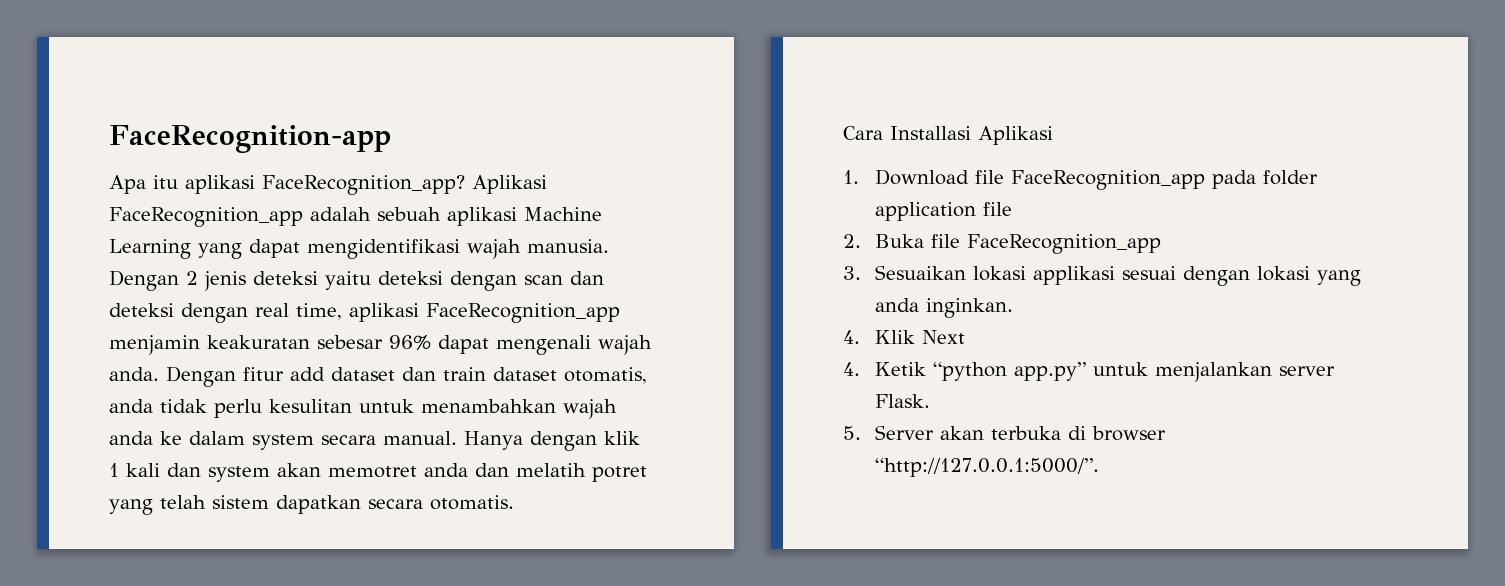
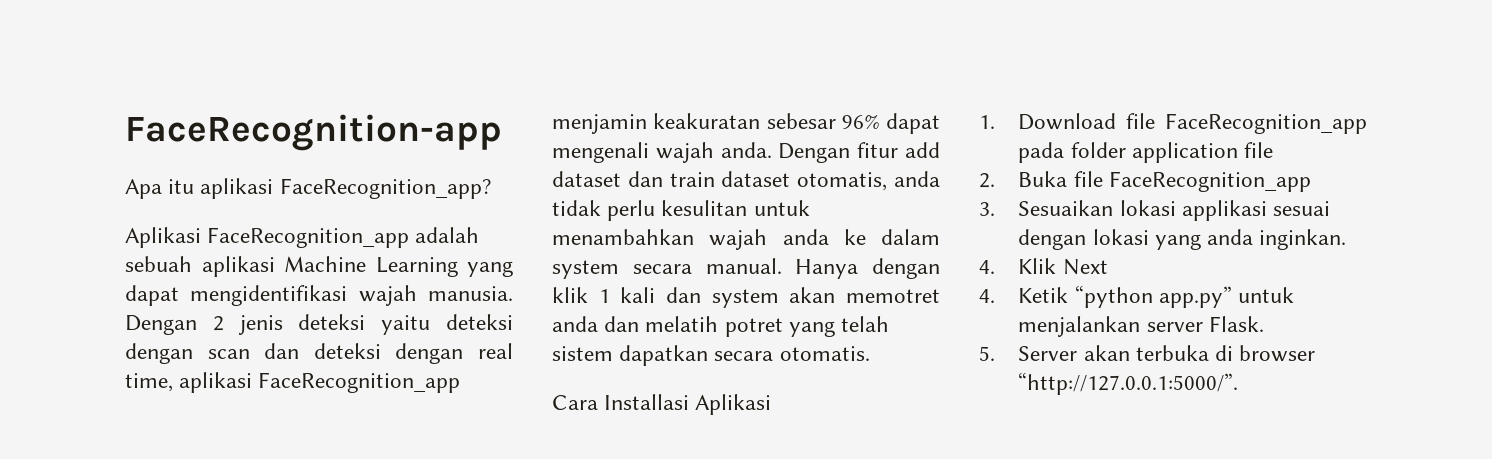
(465, 185) none -> (491, 188) //

